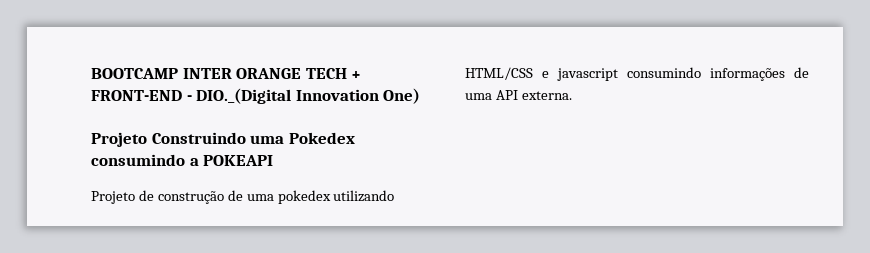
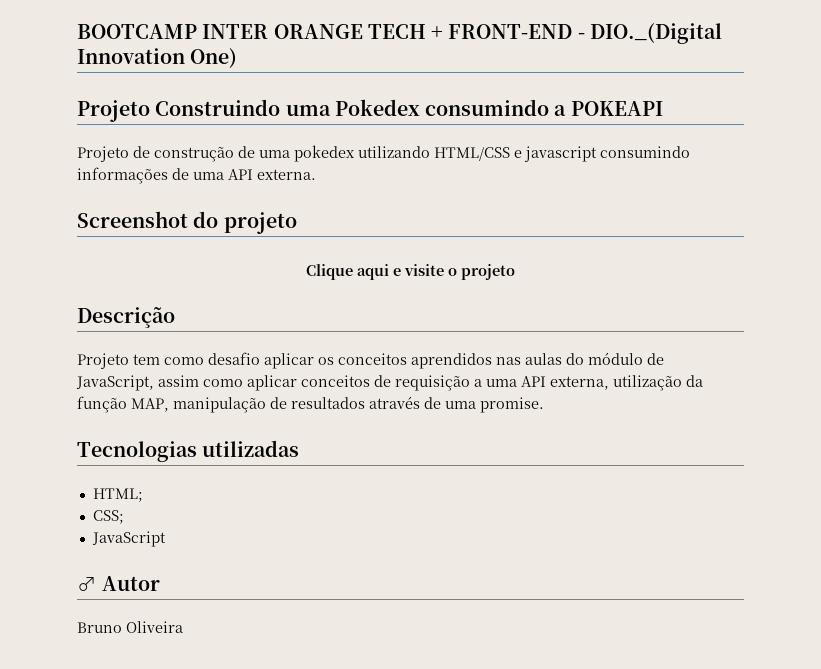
(572, 95) none -> [77,211,297,234] [306,264,515,280] [77,307,175,328] [77,352,664,369] [76,375,703,391] [77,396,544,413] [77,440,300,462] [92,488,143,502] [92,510,124,524] [91,531,166,547] [77,576,161,591] [77,621,183,633] // Screenshot do projeto // Clique aqui e visite o projeto // Descrição // Projeto tem como desafio aplicar os conceitos aprendidos nas aulas do módulo de JavaScript, assim como aplicar conceitos de requisição a uma API externa, utilização da função MAP, manipulação de resultados através de uma promise. // Tecnologias utilizadas // HTML; // CSS; // JavaScript // ♂ Autor // Bruno Oliveira

